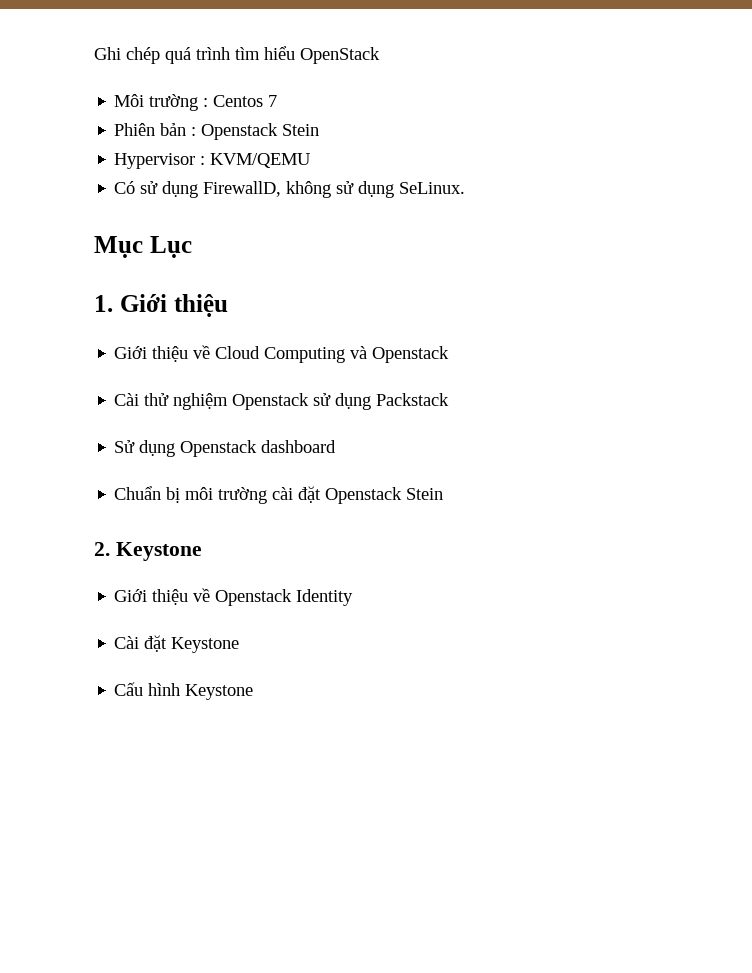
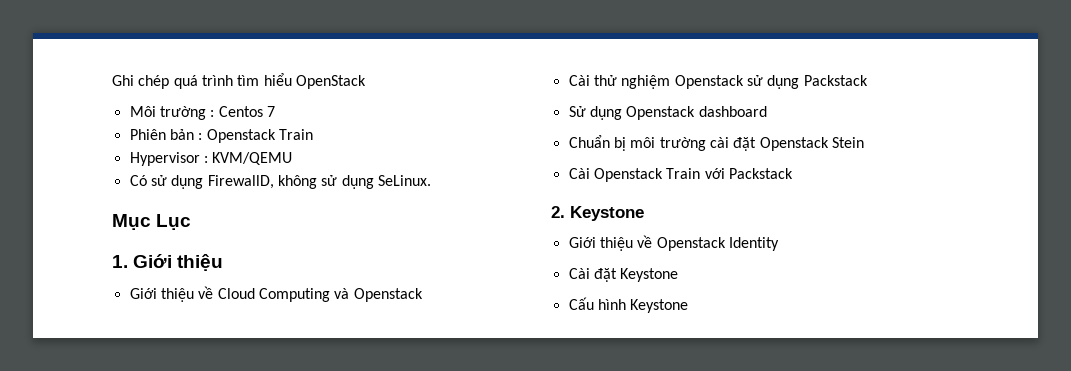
[282,124,320,136] Stein -> [278,129,313,140] Train
(444, 494) none -> [568,168,793,182] // Cài Openstack Train với Packstack

